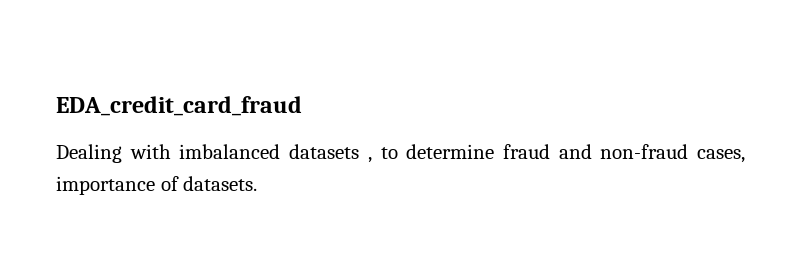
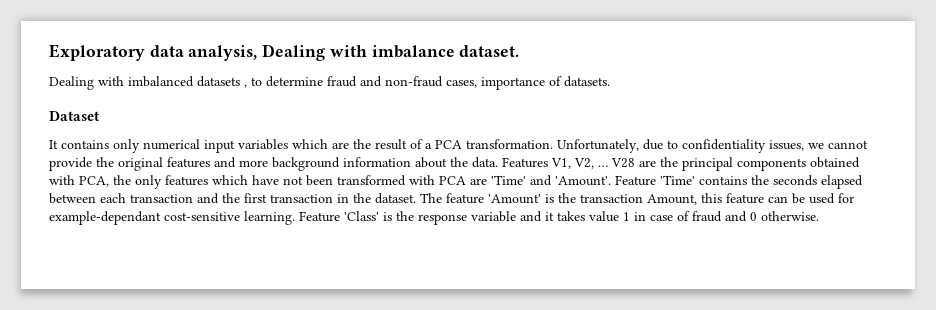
[56,96,302,116] EDA_credit_card_fraud -> [49,44,520,61] Exploratory data analysis, Dealing with imbalance dataset.
(258, 183) none -> [49,111,100,121] [49,139,868,153] [49,157,860,171] [49,175,863,189] [49,193,854,205] [49,211,819,225] // Dataset // It contains only numerical input variables which are the result of a PCA transformation. Unfortunately, due to confidentiality issues, we cannot provide the original features and more background information about the data. Features V1, V2, … V28 are the principal components obtained with PCA, the only features which have not been transformed with PCA are 'Time' and 'Amount'. Feature 'Time' contains the seconds elapsed between each transaction and the first transaction in the dataset. The feature 'Amount' is the transaction Amount, this feature can be used for example-dependant cost-sensitive learning. Feature 'Class' is the response variable and it takes value 1 in case of fraud and 0 otherwise.

